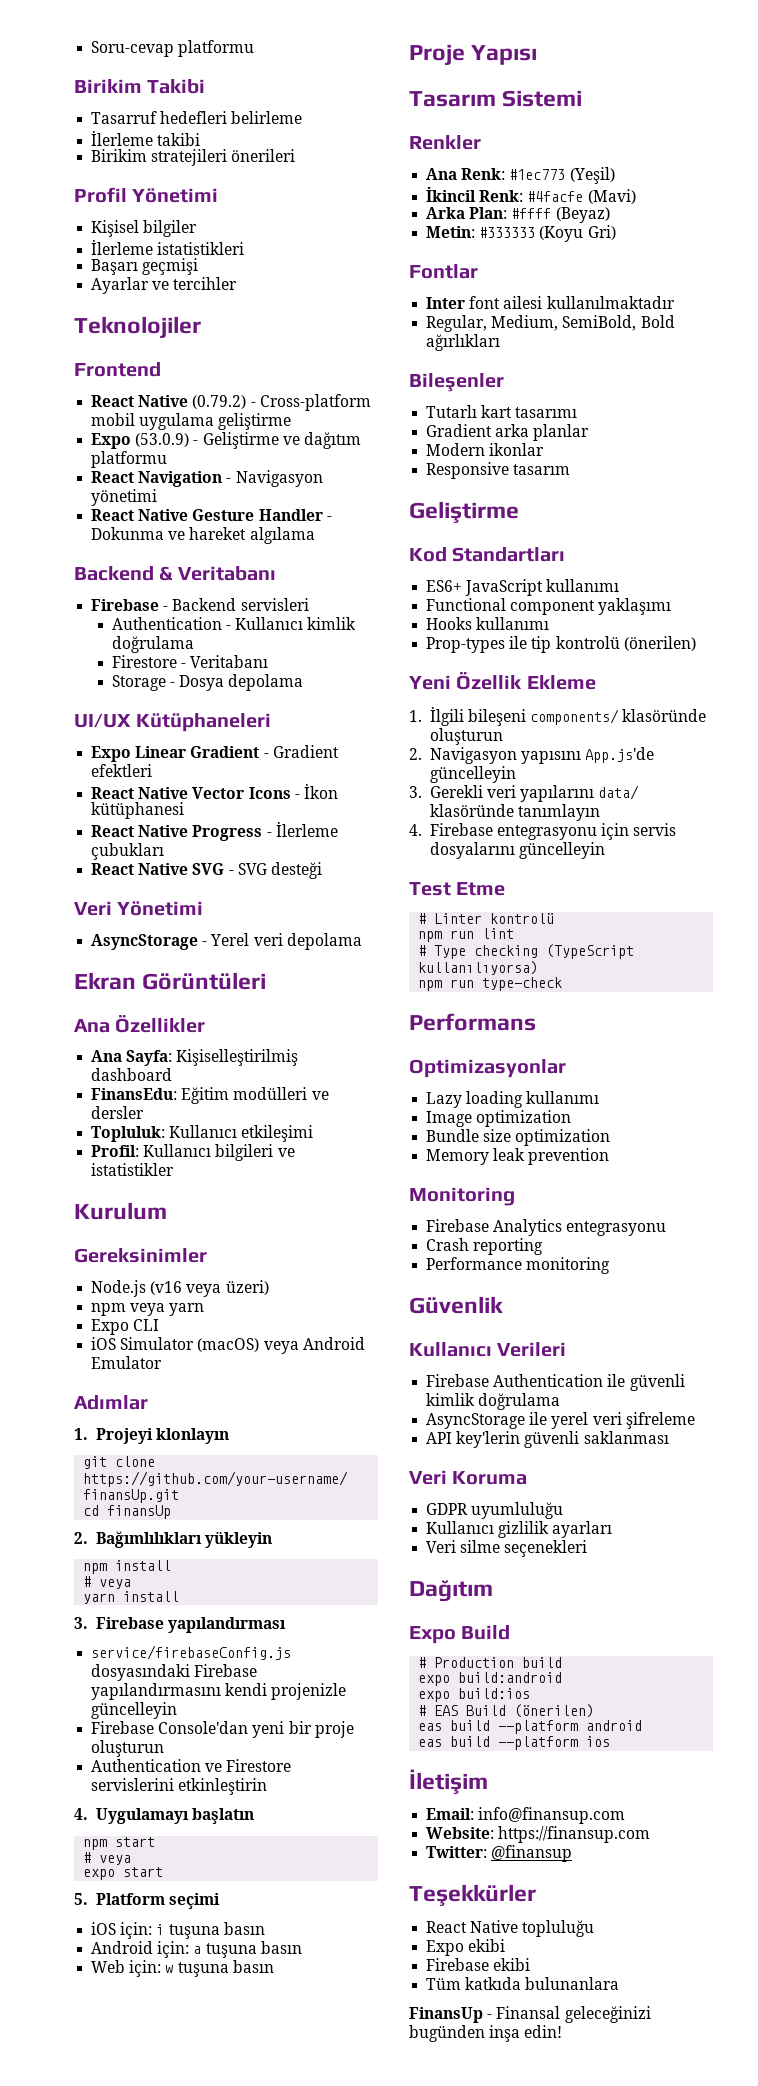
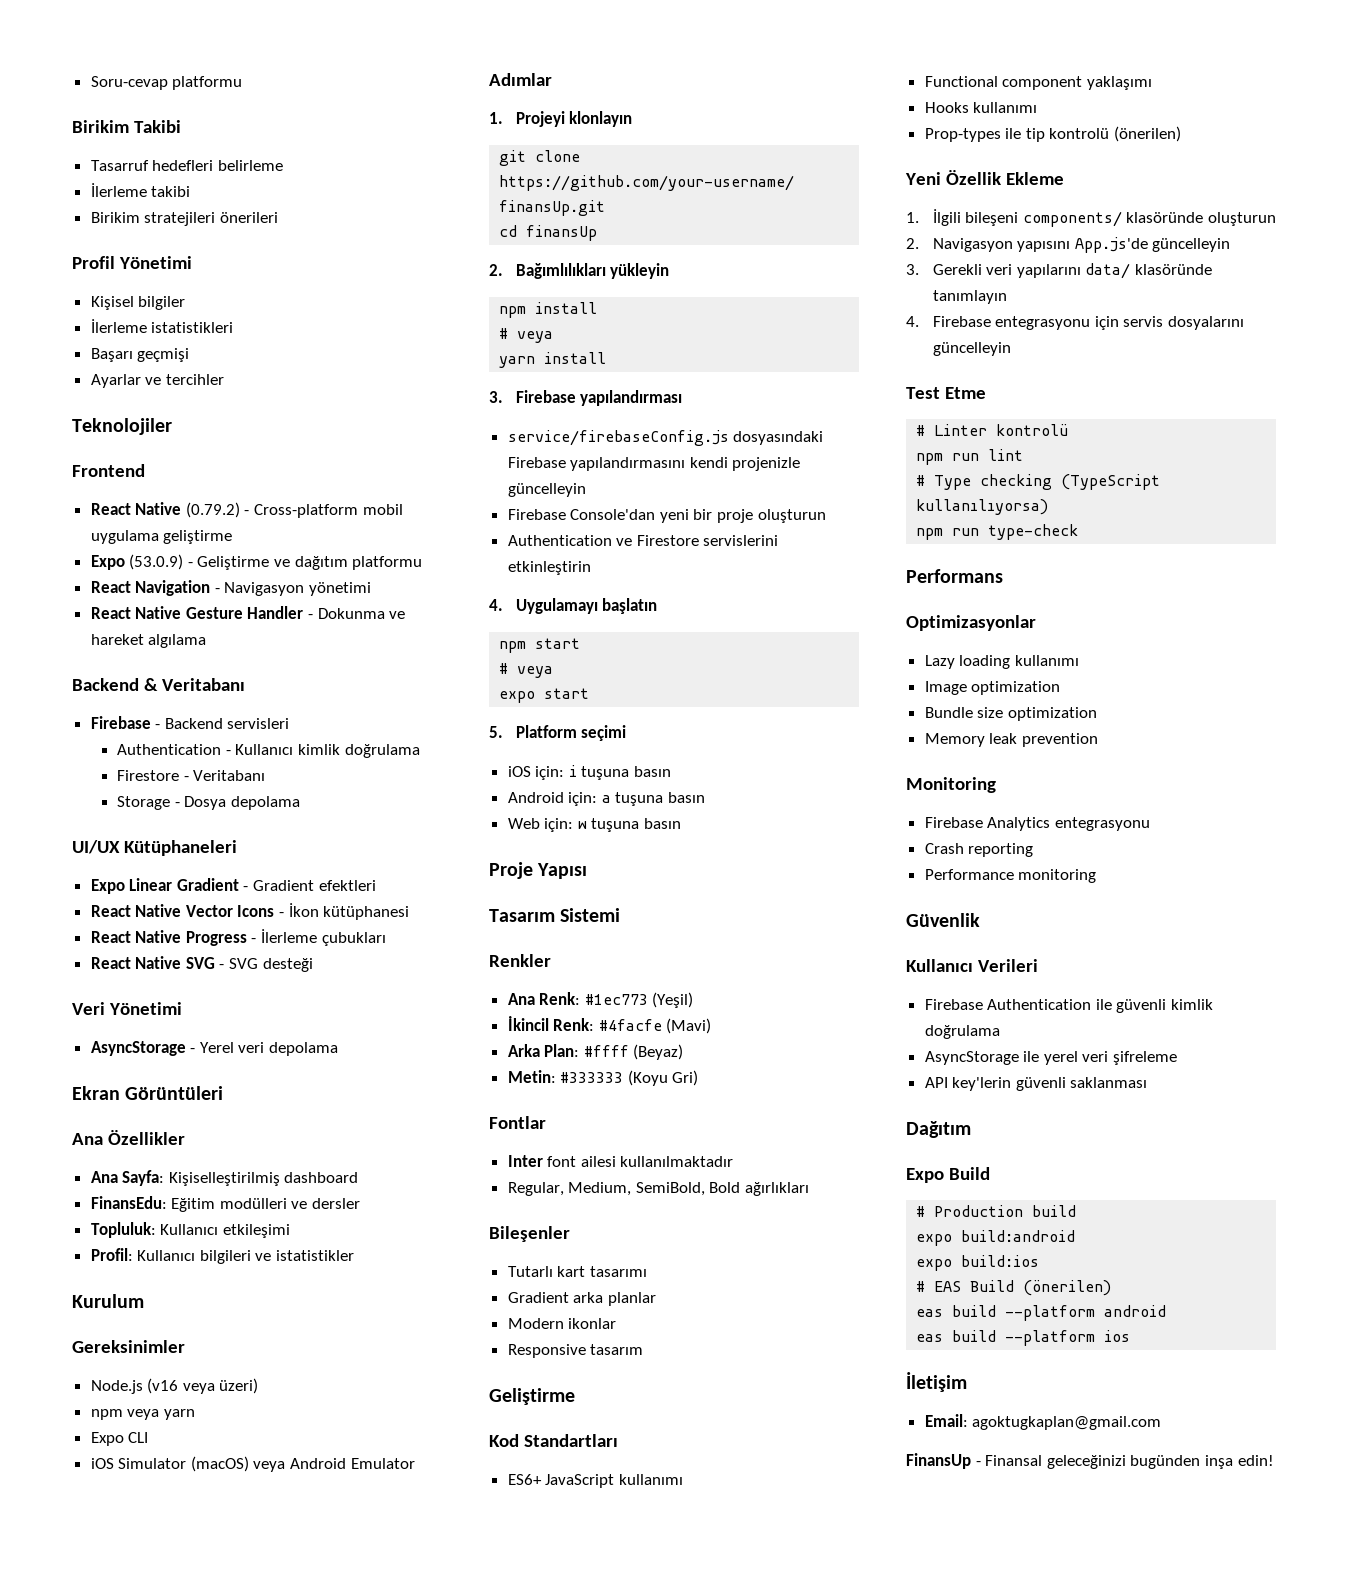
[409,1470,528,1485] [426,1502,564,1519] [426,1521,613,1538] [426,1540,588,1557] // Veri Koruma // GDPR uyumluluğu // Kullanıcı gizlilik ayarları // Veri silme seçenekleri -> (1148, 1082) none
[478,1807,626,1824] [426,1826,651,1843] [426,1845,573,1862] [409,1884,536,1907] [426,1920,595,1937] [426,1939,506,1956] [426,1958,531,1971] [426,1977,620,1990] info@finansup.com // Website: https://finansup.com // Twitter: @finansup // Teşekkürler // React Native topluluğu // Expo ekibi // Firebase ekibi // Tüm katkıda bulunanlara -> [972,1416,1162,1430] agoktugkaplan@gmail.com

